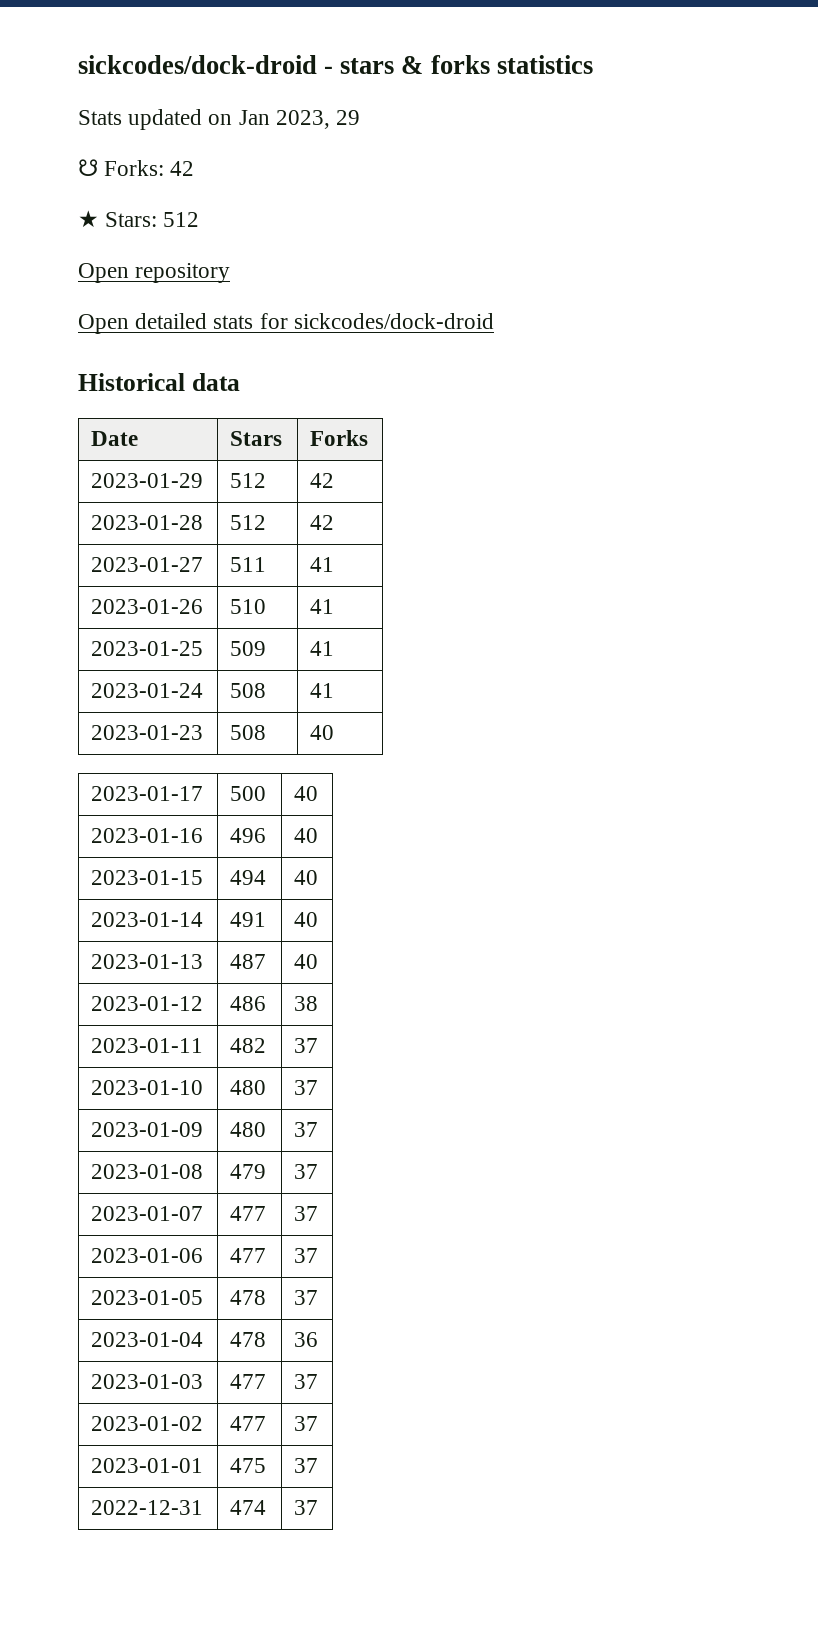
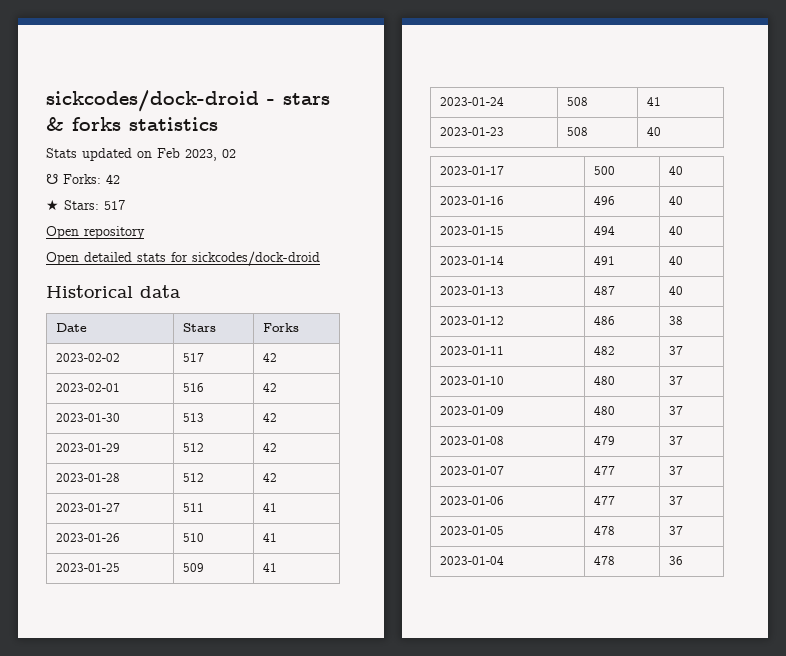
[238,110,361,129] Jan 2023, 29 -> [157,148,236,161] Feb 2023, 02
[163,212,200,227] 512 -> [104,200,125,210] 517
(369, 438) none -> [55,353,120,362] [182,353,204,362] [262,353,277,362] [55,383,120,392] [182,383,204,392] [262,383,277,392] [55,413,120,422] [182,413,204,422] [262,413,277,422] // 2023-02-02 | 517 | 42 // 2023-02-01 | 516 | 42 // 2023-01-30 | 513 | 42
[91,1374,204,1389] [230,1374,267,1389] [294,1374,319,1389] [91,1416,204,1431] [230,1416,267,1431] [294,1416,319,1431] [91,1458,204,1473] [230,1458,267,1473] [294,1458,319,1473] [91,1500,204,1515] [230,1500,267,1515] [294,1500,319,1515] // 2023-01-03 | 477 | 37 // 2023-01-02 | 477 | 37 // 2023-01-01 | 475 | 37 // 2022-12-31 | 474 | 37 -> (683, 560) none

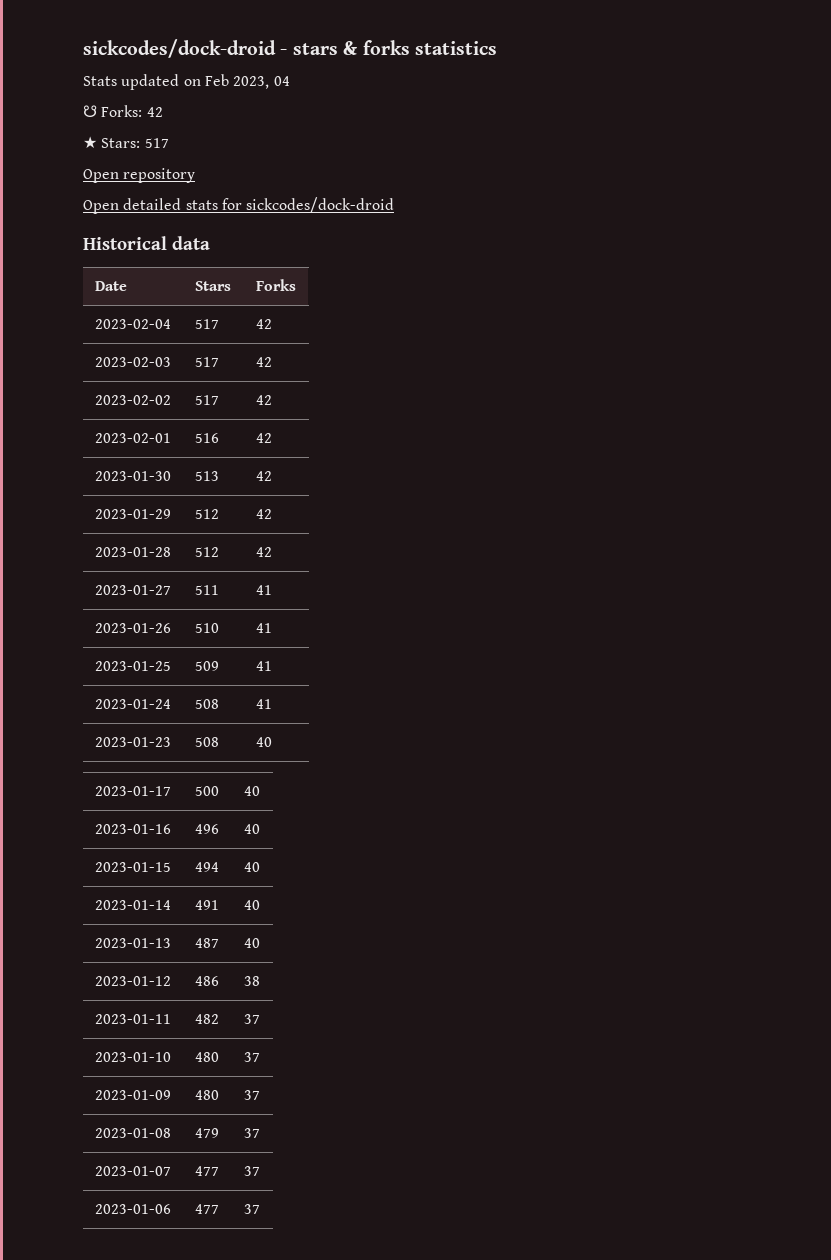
[222,149,236,158] 02 -> [273,76,290,86] 04
(299, 327) none -> [94,319,171,329] [194,319,219,329] [255,319,272,329] [94,357,171,367] [194,357,219,367] [255,357,272,367] // 2023-02-04 | 517 | 42 // 2023-02-03 | 517 | 42
[439,526,504,535] [593,526,615,535] [668,526,683,535] [439,556,504,565] [593,556,615,565] [668,556,683,565] // 2023-01-05 | 478 | 37 // 2023-01-04 | 478 | 36 -> (260, 1209) none

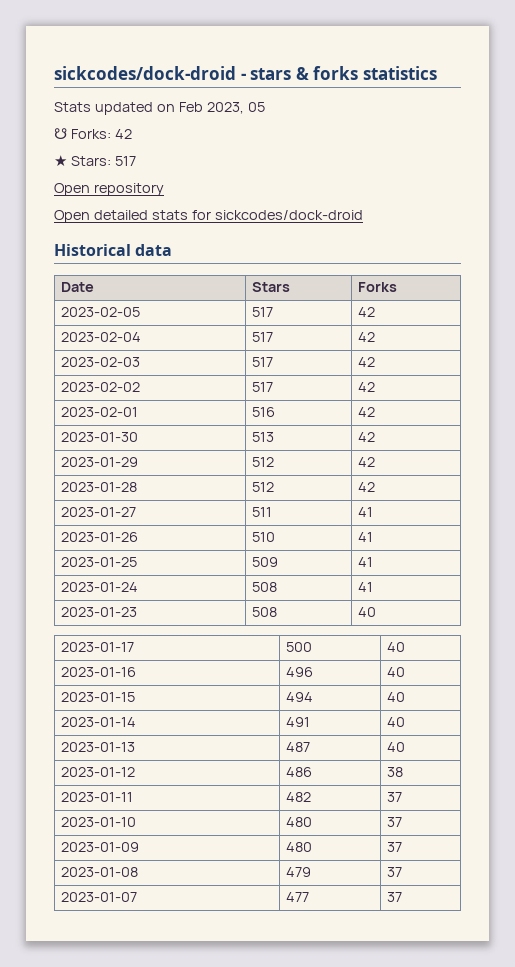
[273,76,290,86] 04 -> [247,102,265,112] 05
(296, 285) none -> [60,307,140,317] [251,307,273,317] [357,307,375,317] // 2023-02-05 | 517 | 42
[94,1204,171,1214] [194,1204,219,1214] [243,1204,260,1214] // 2023-01-06 | 477 | 37 -> (402, 897) none

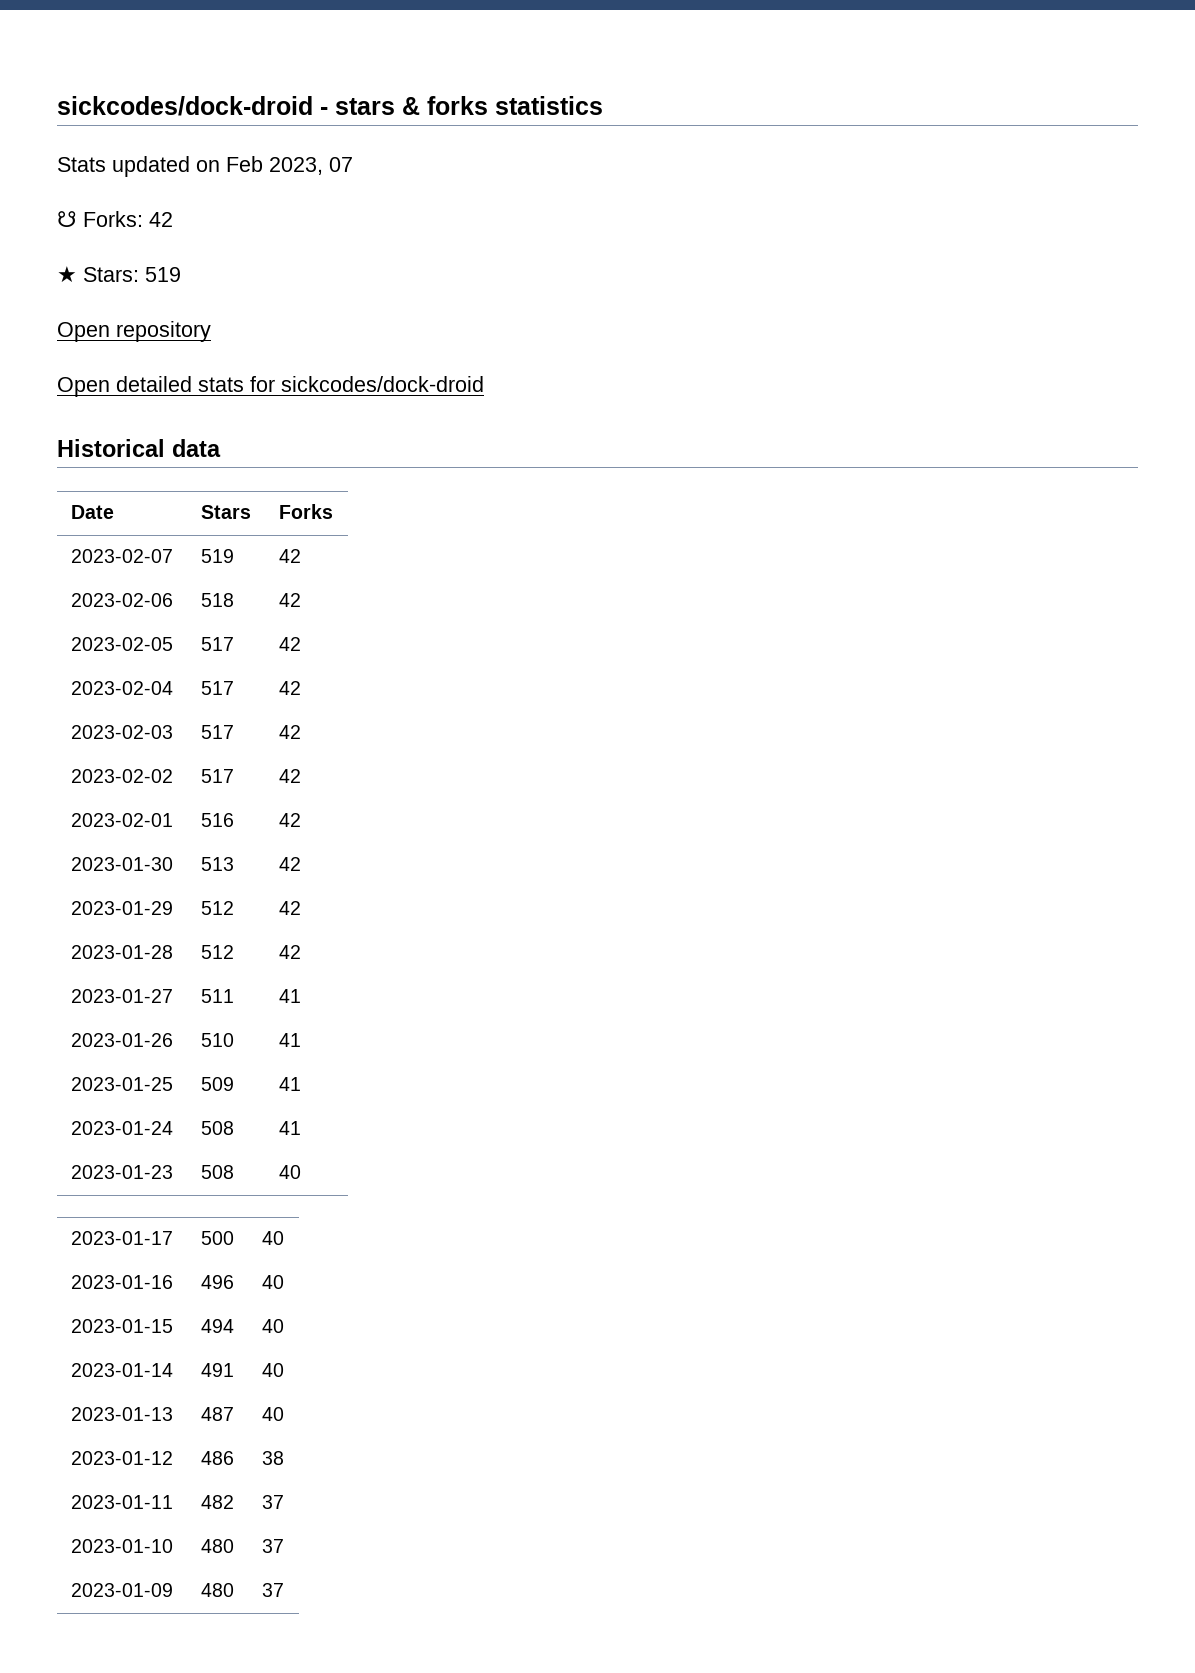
[247,102,265,112] 05 -> [329,157,353,172] 07
[114,156,136,166] 517 -> [145,267,181,282] 519
(397, 287) none -> [70,549,173,563] [200,549,234,563] [278,549,301,563] [70,593,173,607] [200,593,234,607] [278,593,301,607] // 2023-02-07 | 519 | 42 // 2023-02-06 | 518 | 42
[60,867,138,877] [285,867,311,877] [386,867,402,877] [60,892,137,902] [285,892,309,902] [386,892,402,902] // 2023-01-08 | 479 | 37 // 2023-01-07 | 477 | 37 -> (284, 1590) none

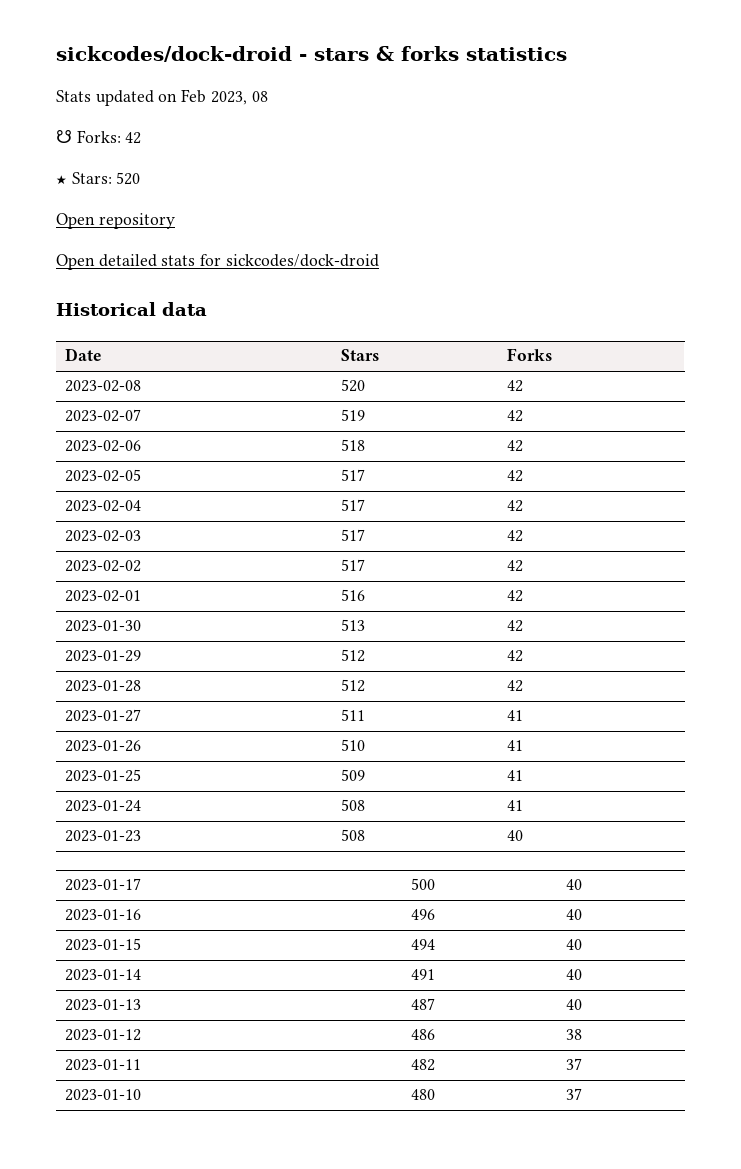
[329,157,353,172] 07 -> [251,91,268,102] 08
[145,267,181,282] 519 -> [116,172,141,185] 520
(333, 511) none -> [64,380,141,392] [340,379,365,392] [506,380,523,392] // 2023-02-08 | 520 | 42
[70,1583,173,1597] [200,1583,234,1597] [261,1583,284,1597] // 2023-01-09 | 480 | 37 -> (582, 1094) none

